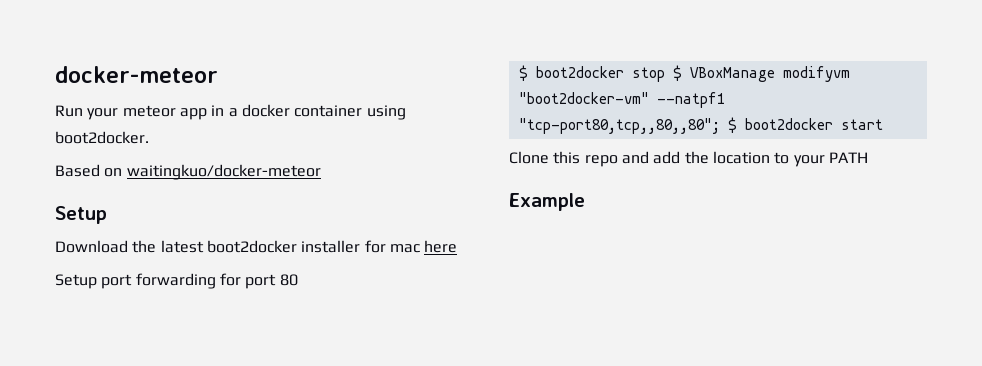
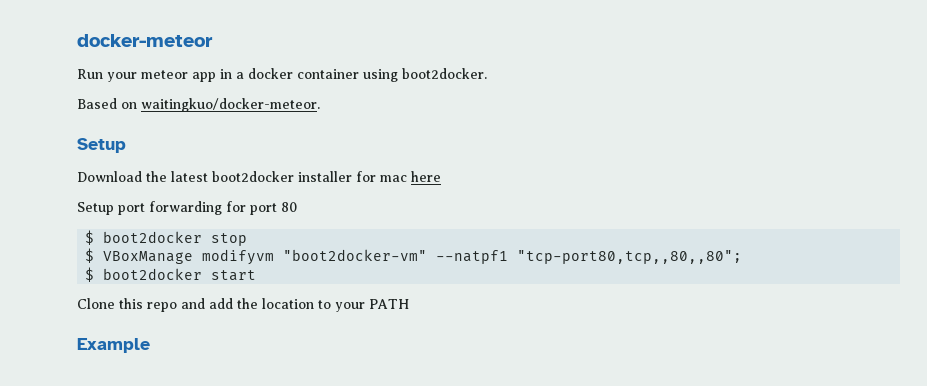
[126,164,321,180] waitingkuo/docker-meteor -> [141,98,320,112] waitingkuo/docker-meteor.
(665, 74) none -> (248, 239) //
(720, 126) none -> (743, 257) //

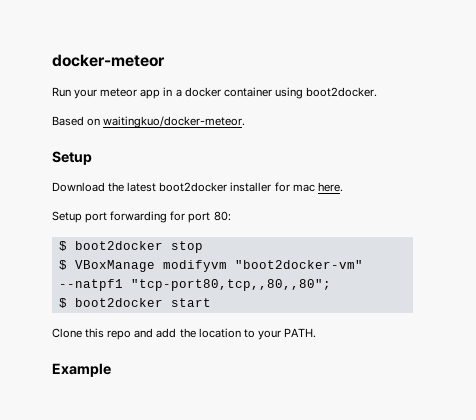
[411,171,441,182] here -> [317,182,343,192] here.
[281,202,297,212] 80 -> [213,211,231,221] 80:
[369,299,409,309] PATH -> [283,328,316,338] PATH.

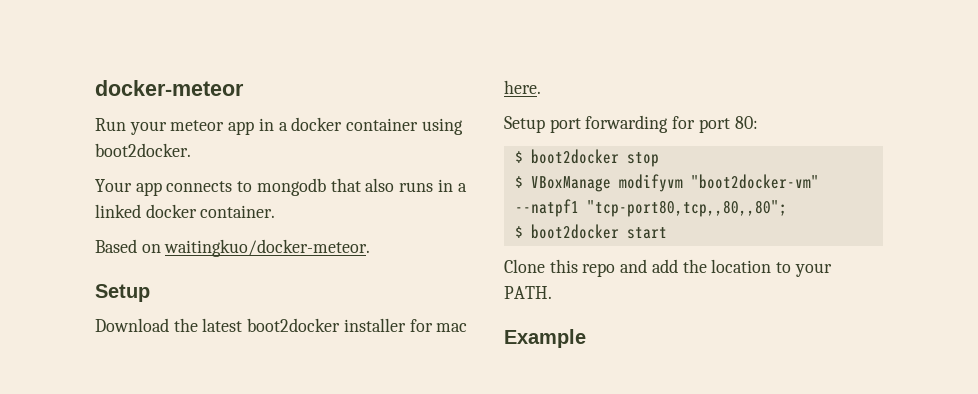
(377, 92) none -> [95,178,467,196] [95,204,276,218] // Your app connects to mongodb that also runs in a linked docker container.

